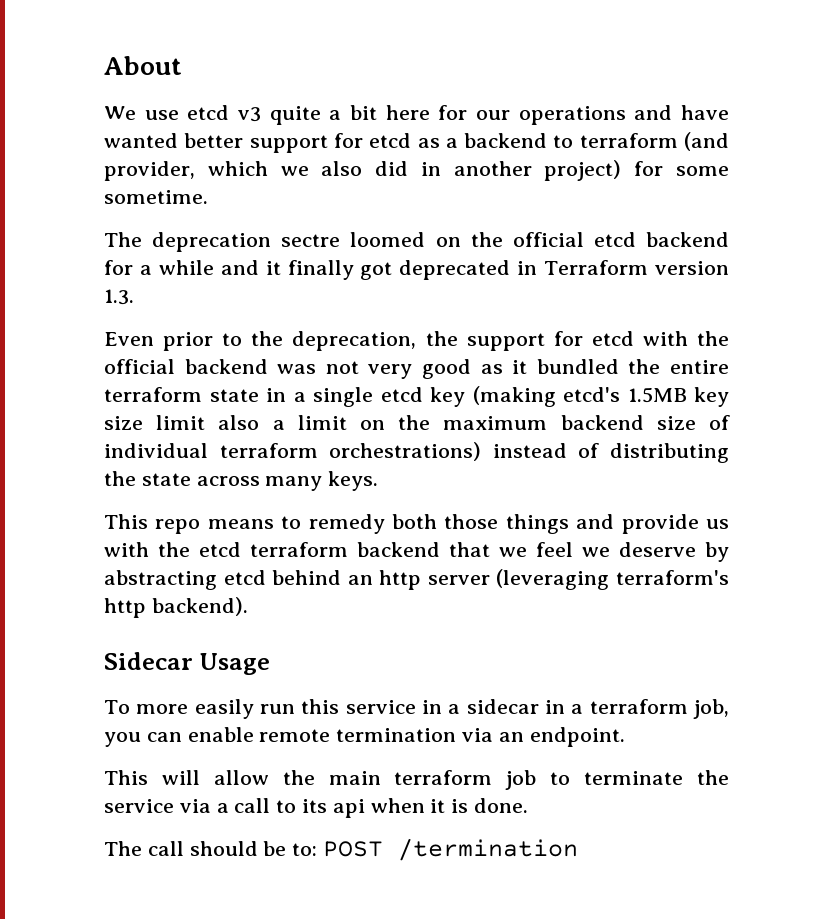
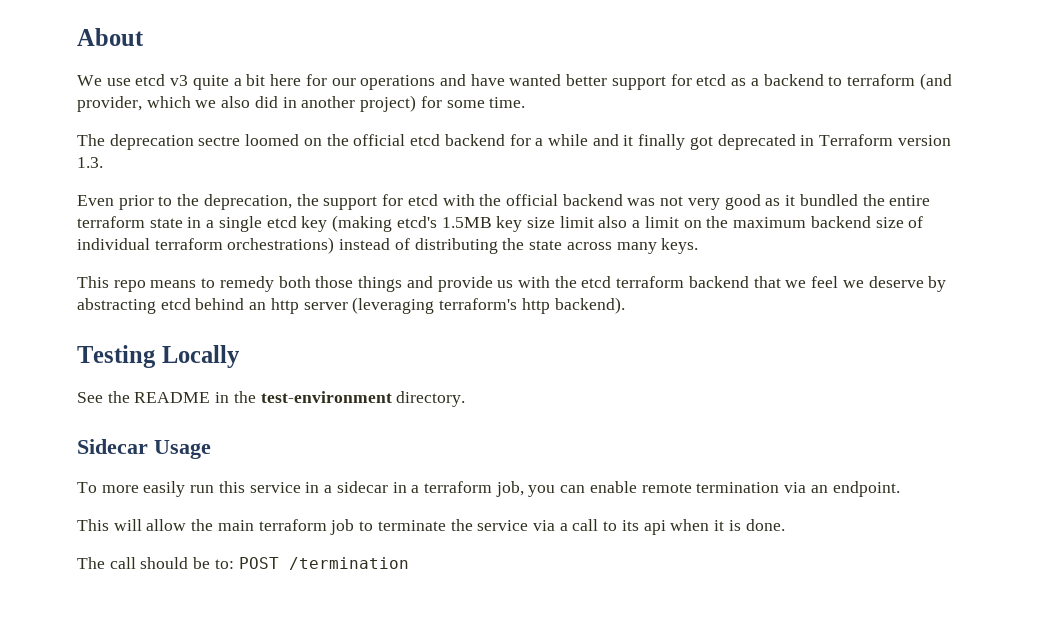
[104,190,208,204] sometime. -> [489,97,526,108] time.
(248, 606) none -> [77,345,240,368] [77,391,466,407] // Testing Locally // See the README in the test-environment directory.

